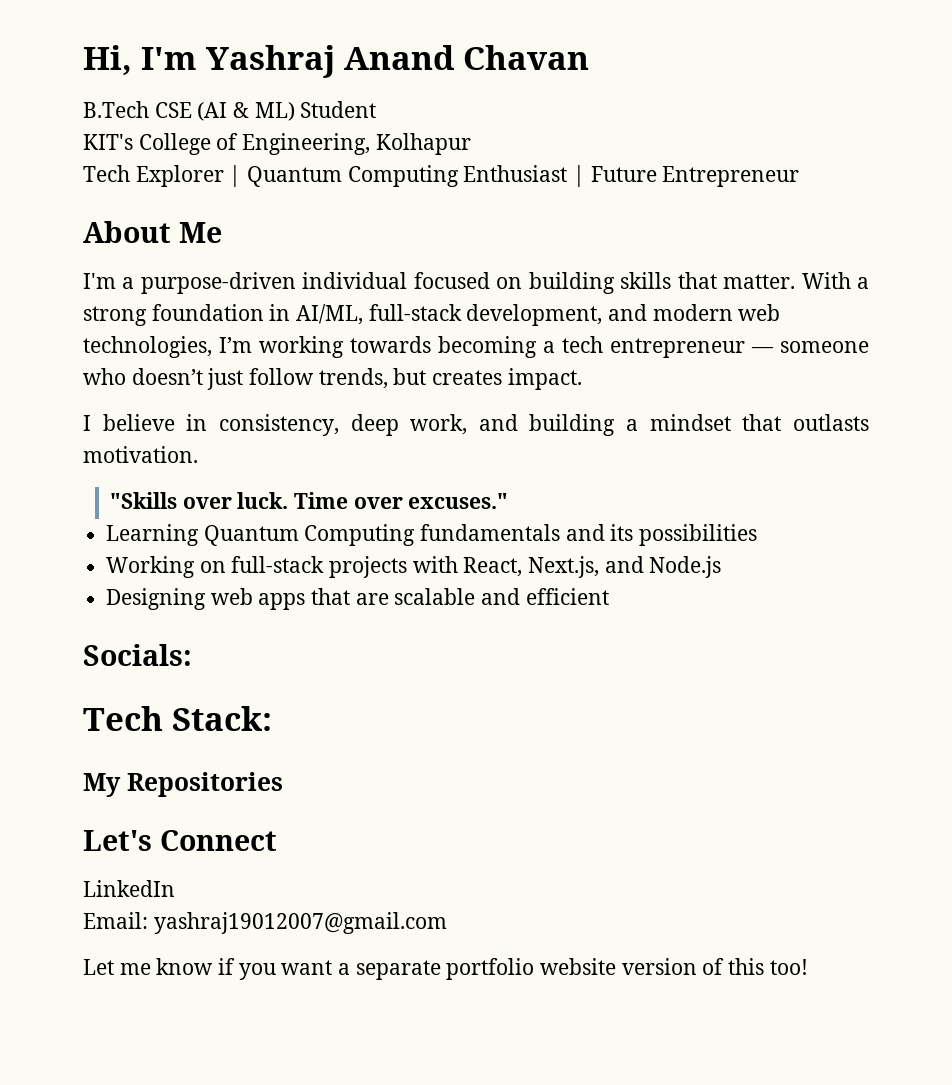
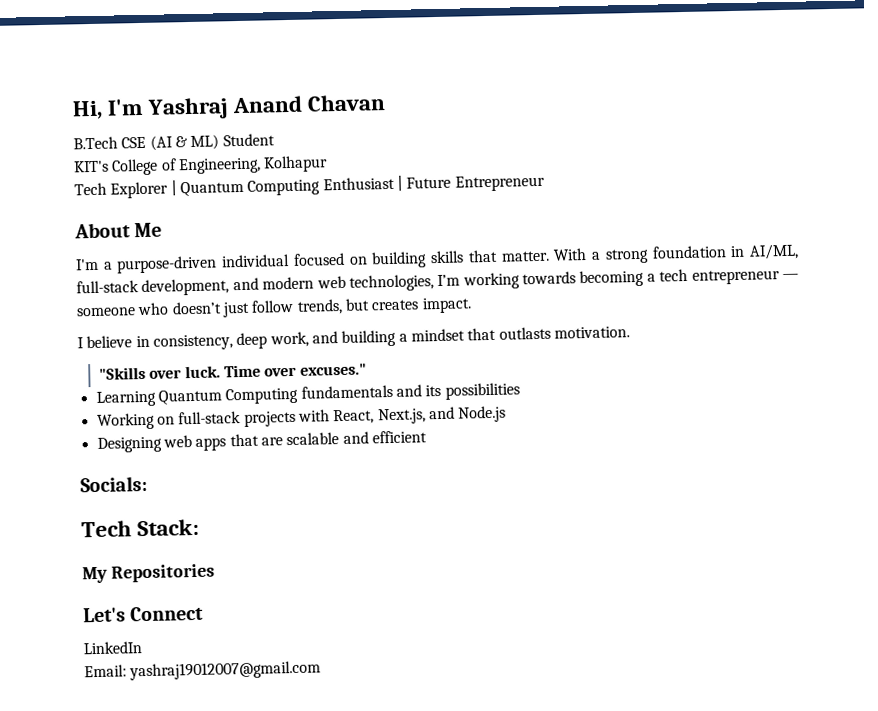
[83,958,808,980] // Let me know if you want a separate portfolio website version of this too! -> (322, 670) none

